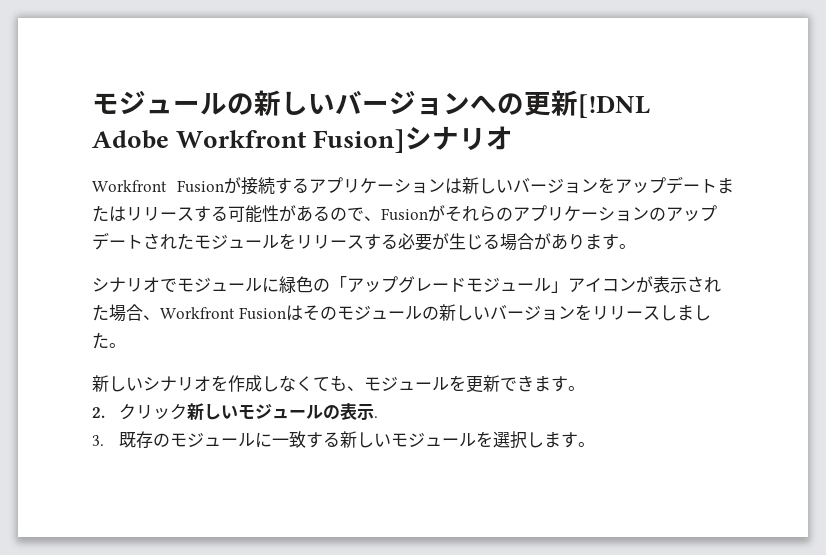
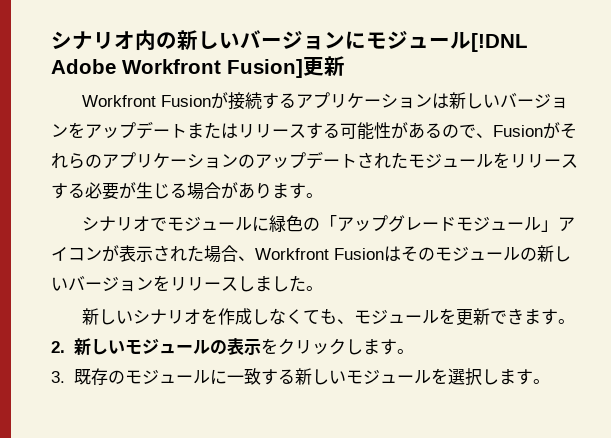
[92,90,578,116] モジュールの新しいバージョンへの更新 -> [51,30,471,51] シナリオ内の新しいバージョンにモジュール
[405,126,514,150] シナリオ -> [303,56,345,76] 更新
[118,403,187,420] クリック -> (65, 347) none
[373,416,378,418] . -> [260,338,414,355] をクリックします。

